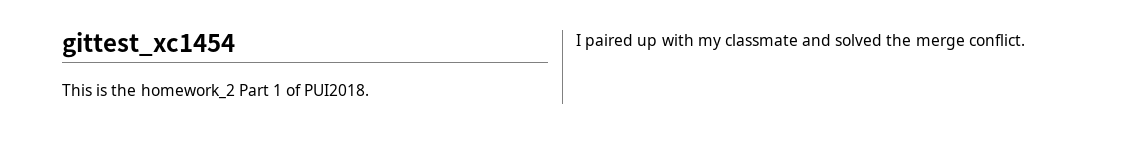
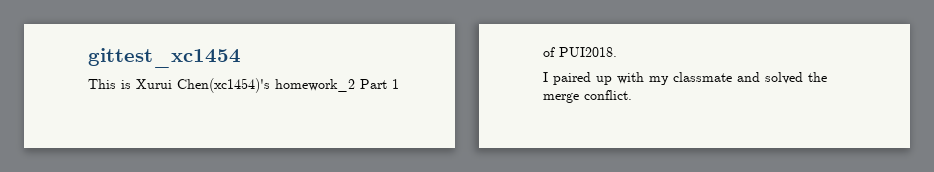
[111,84,137,96] the -> [136,78,270,93] Xurui Chen(xc1454)'s

